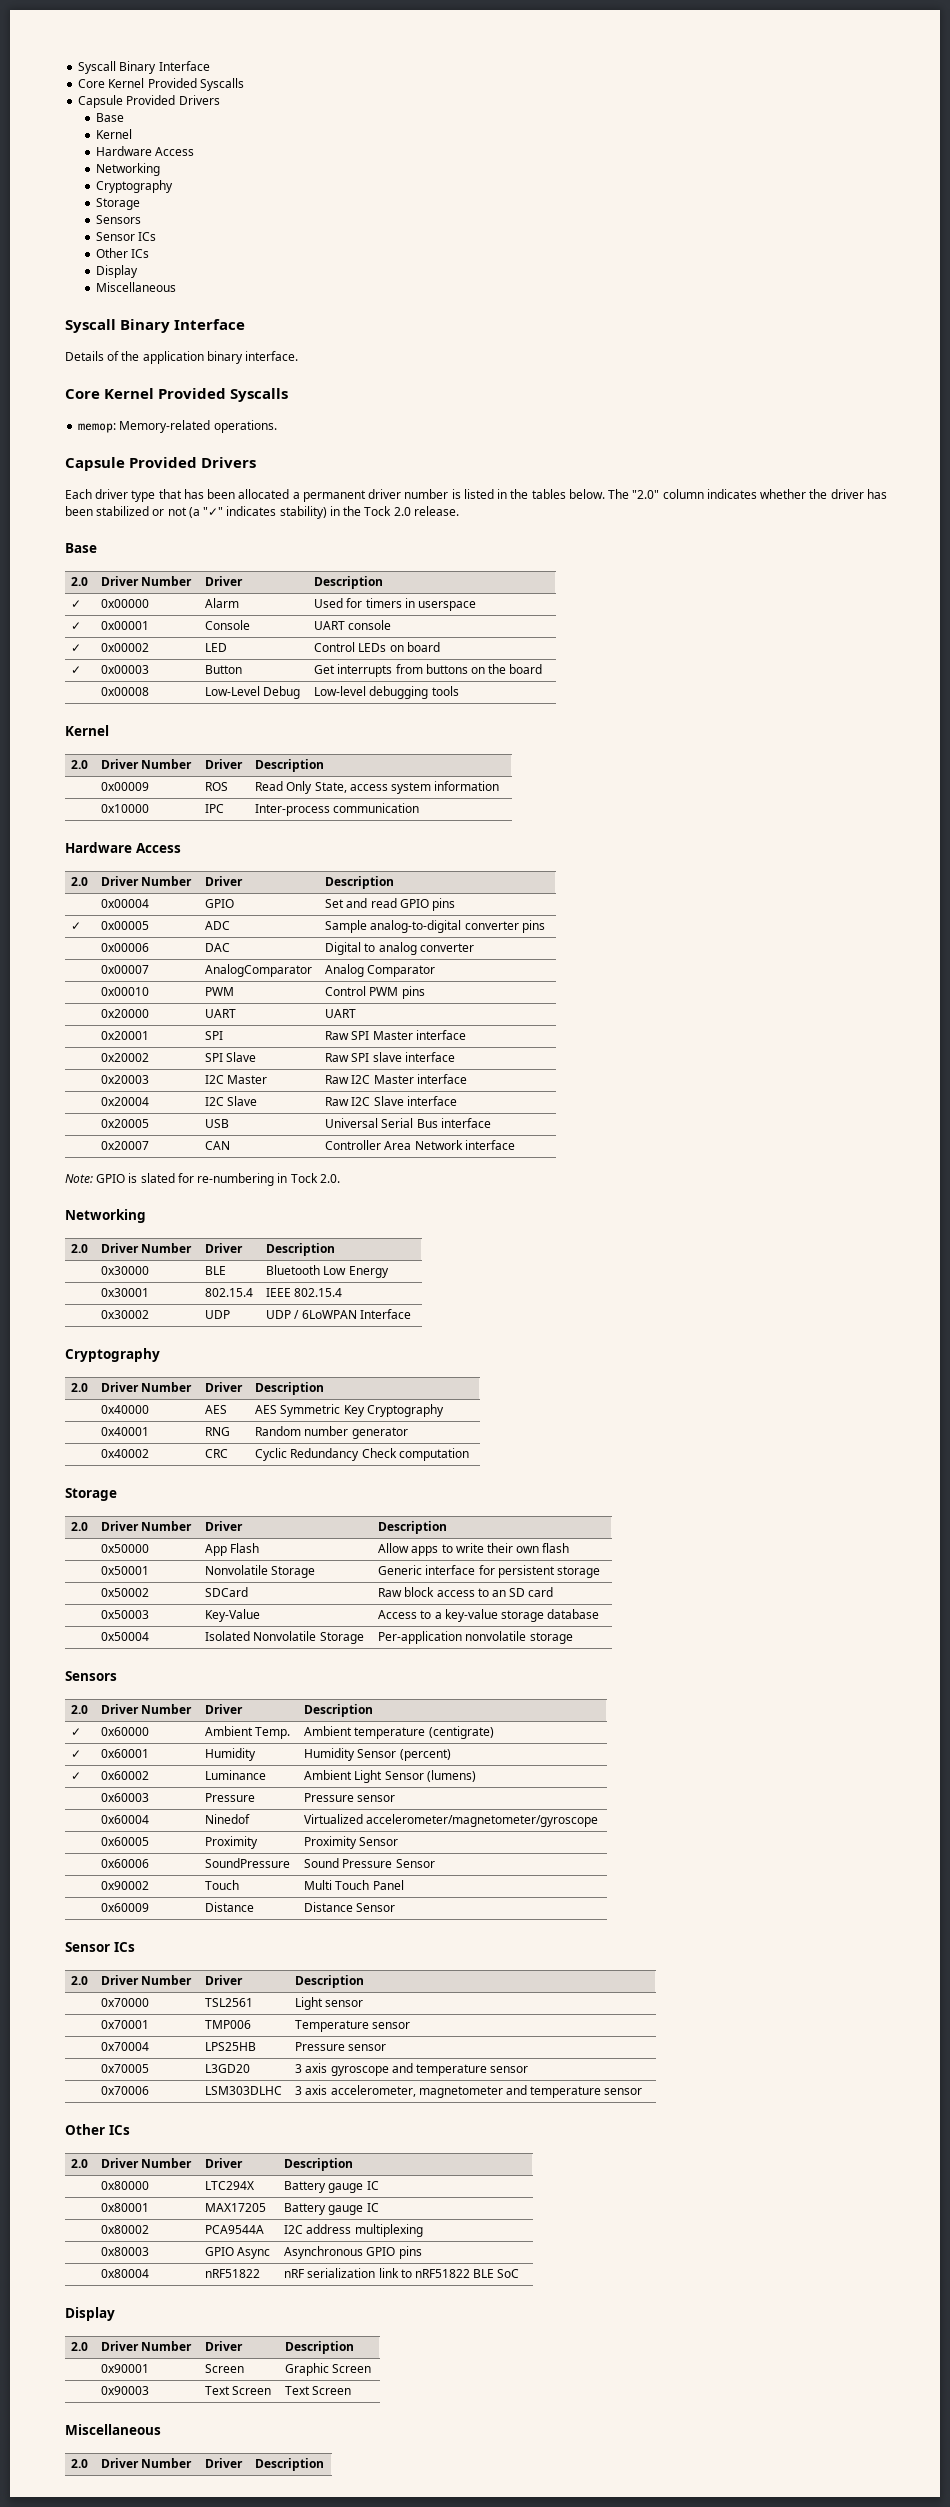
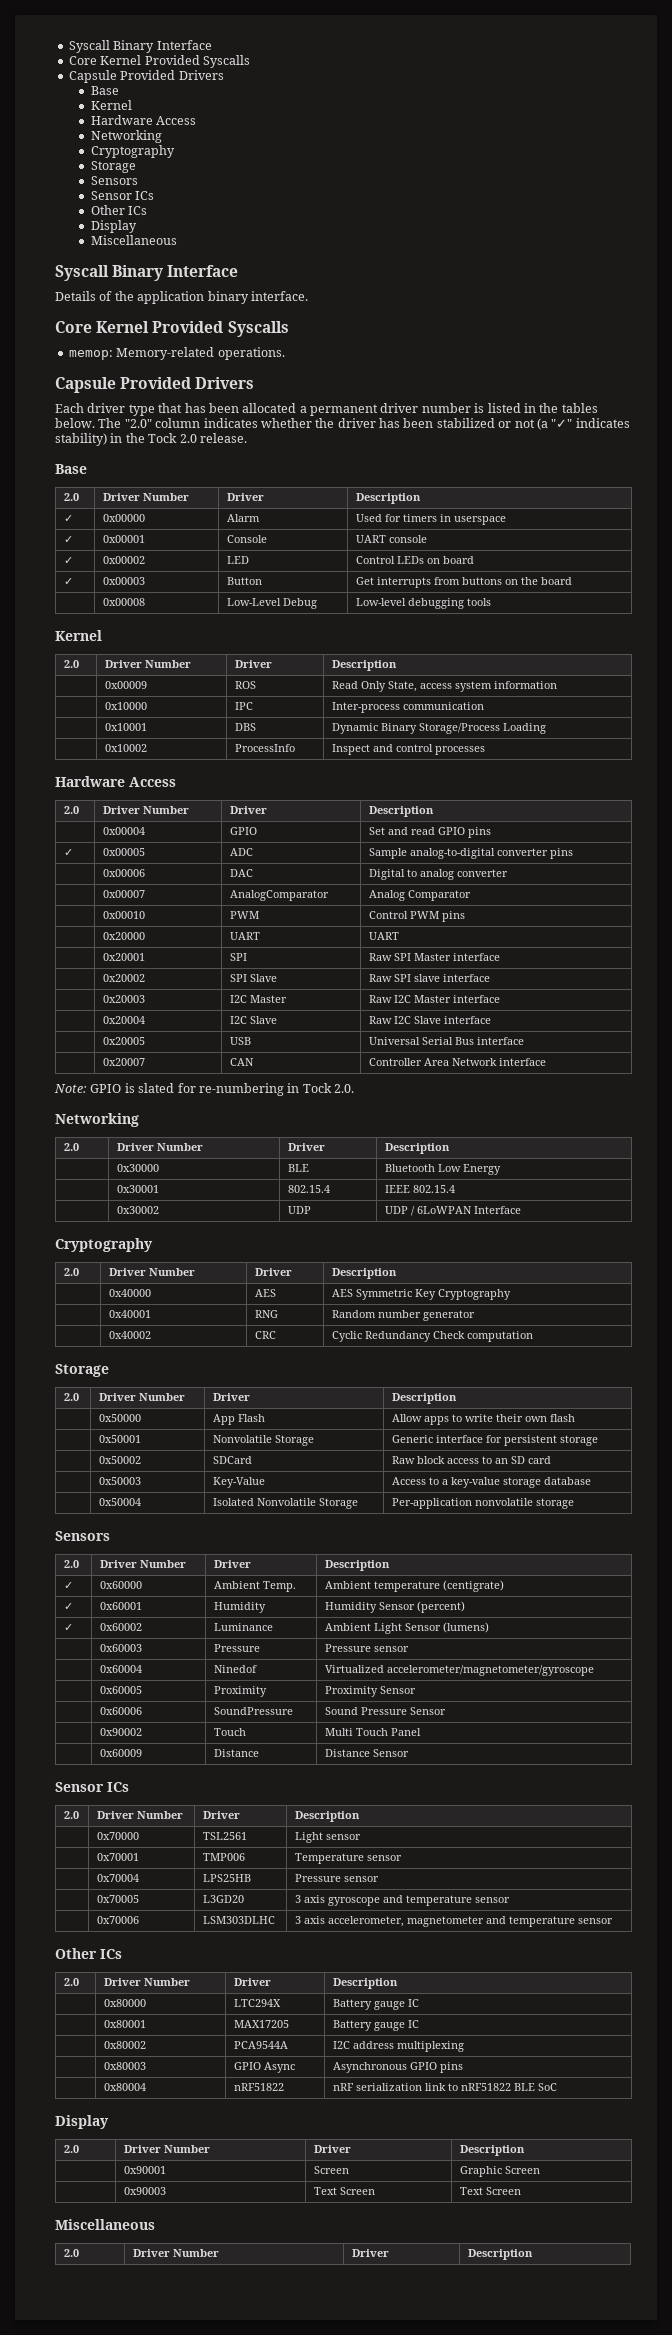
(420, 808) none -> [104,723,147,731] [234,723,256,731] [331,723,546,734] [104,744,147,752] [234,744,295,752] [331,744,485,755] // | 0x10001 | DBS | Dynamic Binary Storage/Process Loading // | 0x10002 | ProcessInfo | Inspect and control processes

